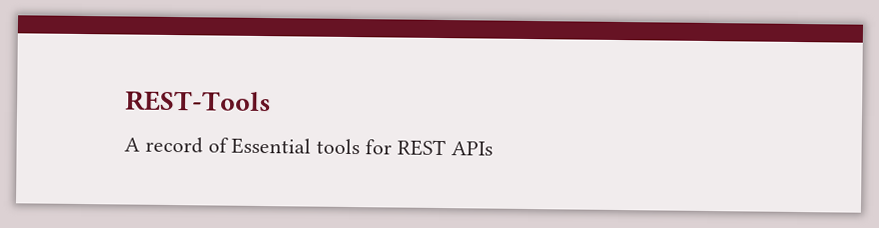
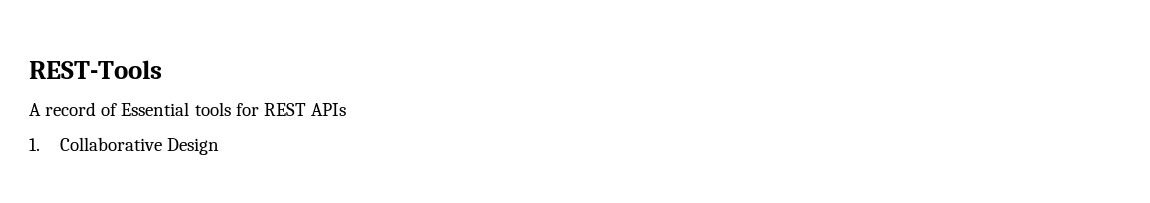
(493, 148) none -> [29,137,219,155] // 1. Collaborative Design

